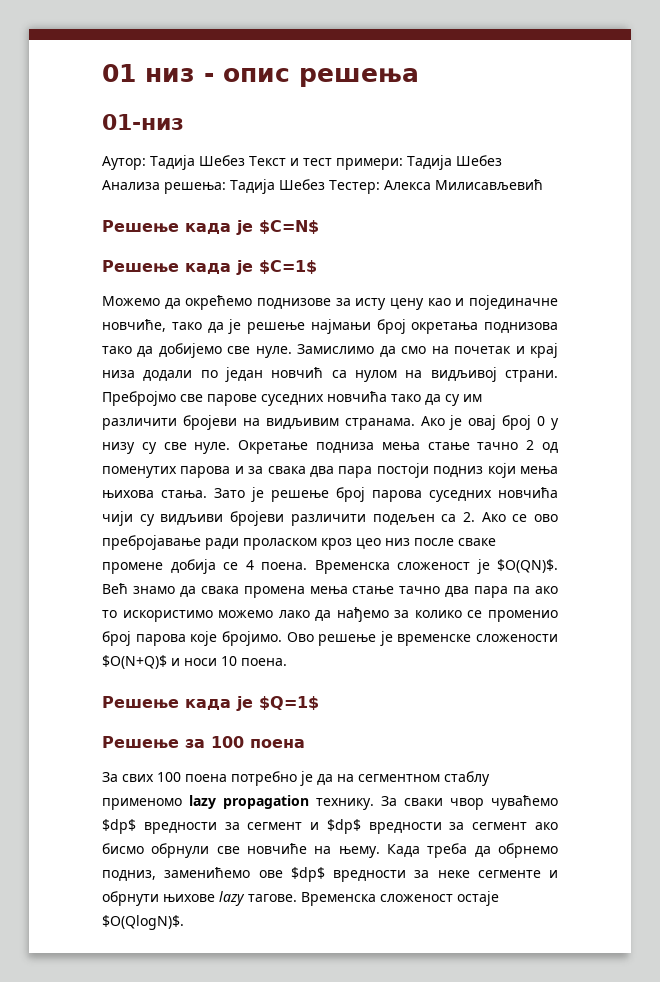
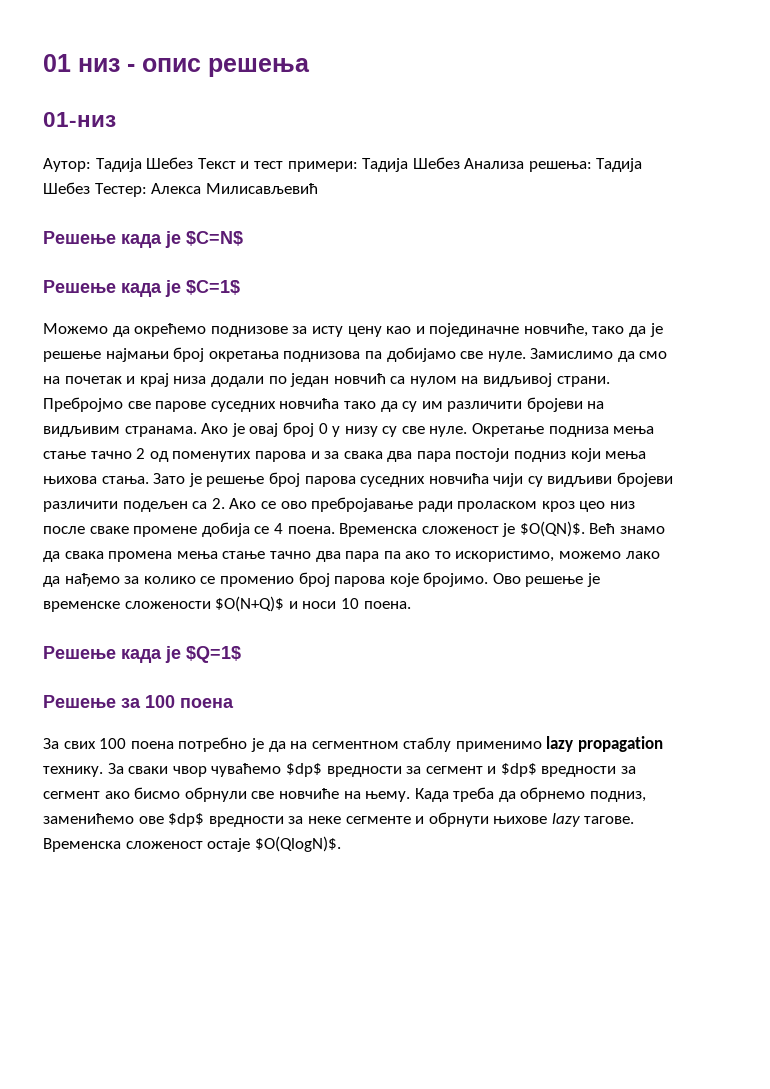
[102,343,222,358] тако да добијемо -> [364,347,456,362] па добијамо
[122,610,213,622] искористимо -> [455,551,555,562] искористимо,
[102,798,182,810] применомо -> [455,741,542,752] применимо

